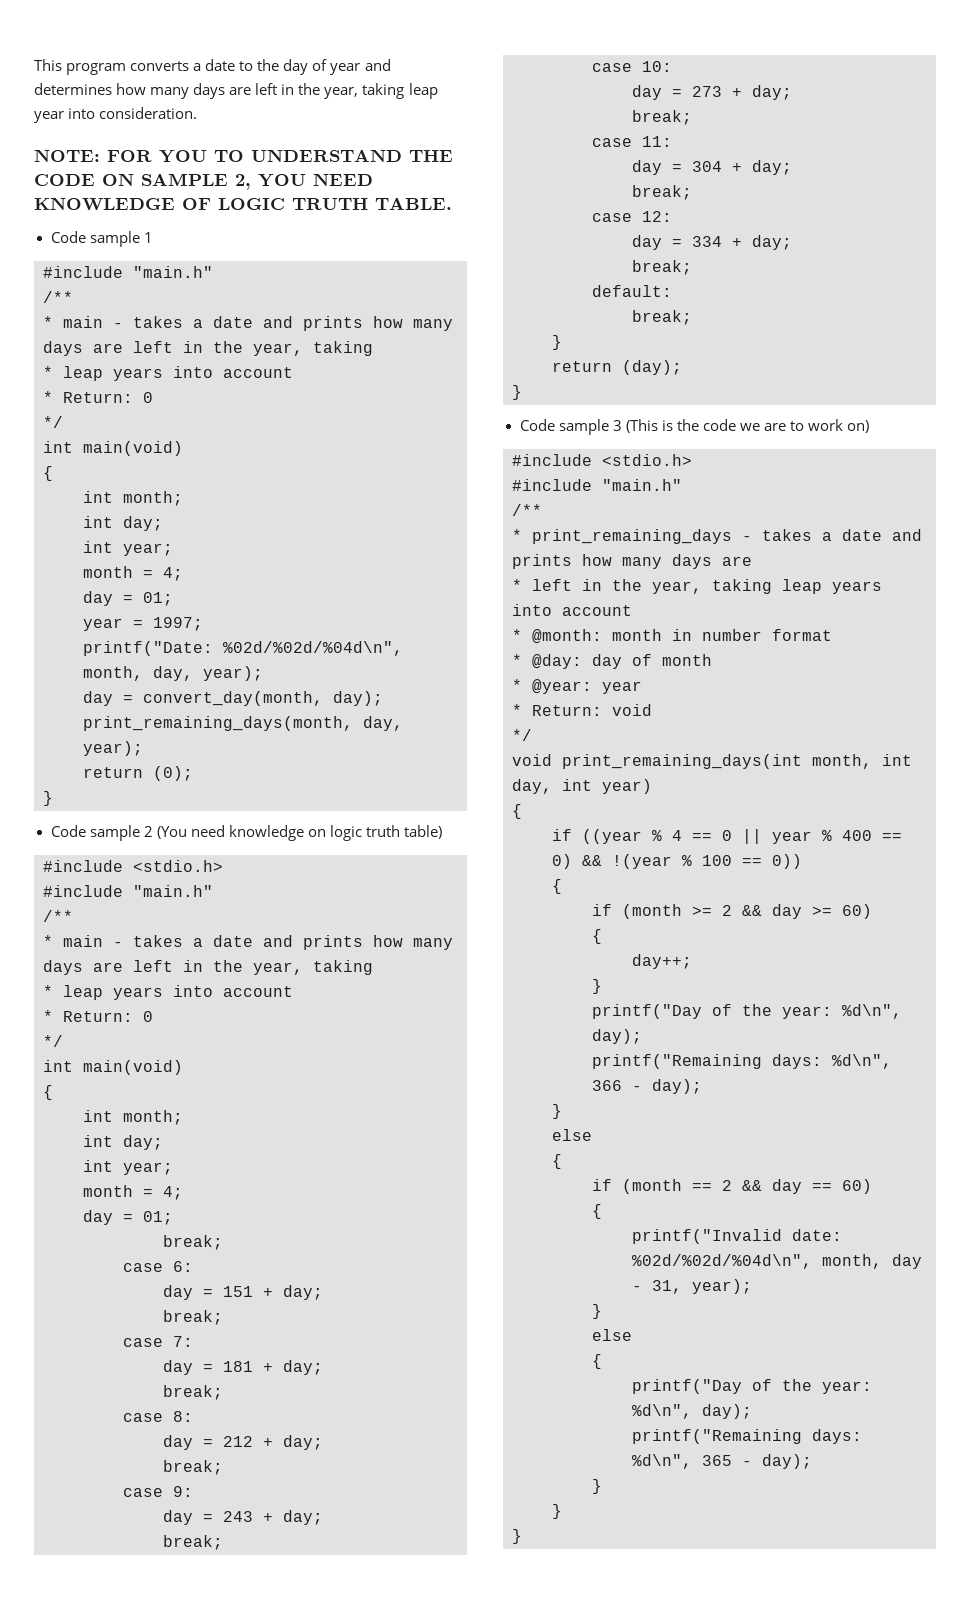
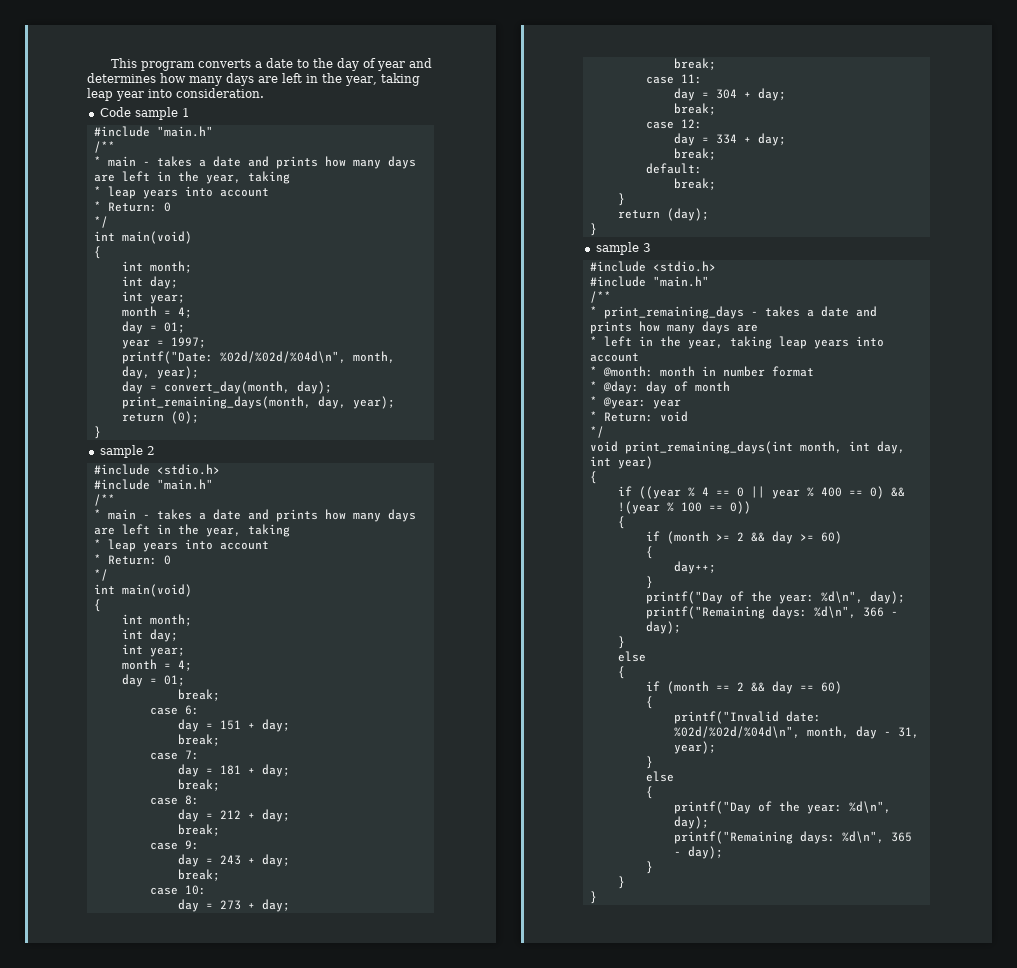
[34,149,453,163] [34,173,373,190] [34,197,452,211] // NOTE: FOR YOU TO UNDERSTAND THE CODE ON SAMPLE 2, YOU NEED KNOWLEDGE OF LOGIC TRUTH TABLE. -> (264, 93) none
[50,825,86,837] Code -> (101, 432) none
[156,825,442,841] (You need knowledge on logic truth table) -> (155, 450) none
[519,419,555,431] Code -> (597, 229) none
[625,419,870,433] (This is the code we are to work on) -> (651, 247) none

